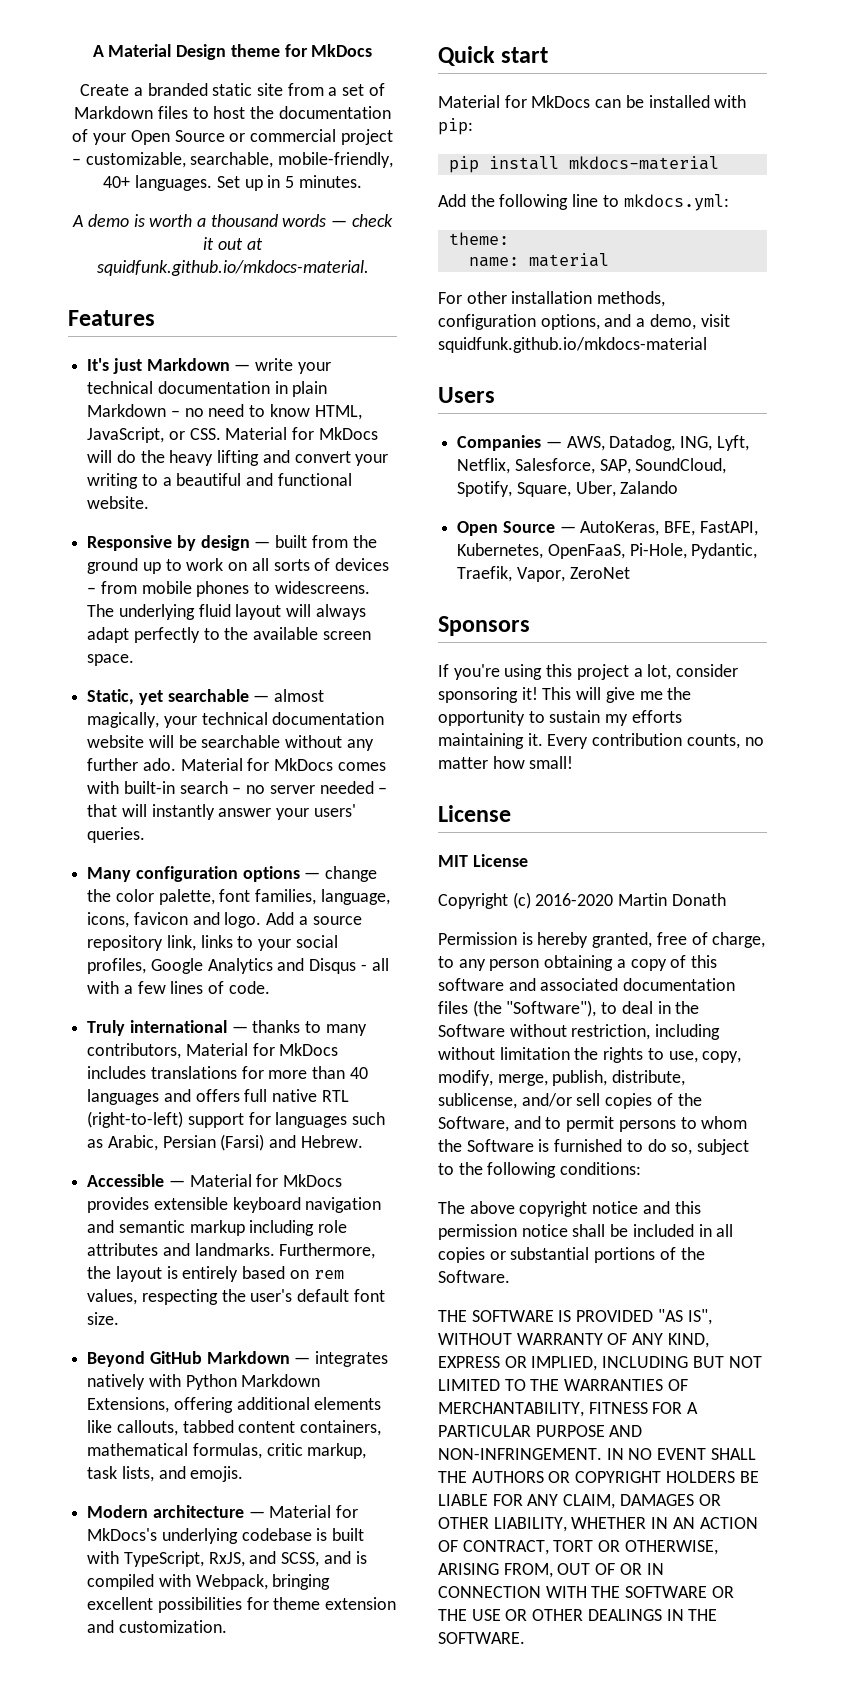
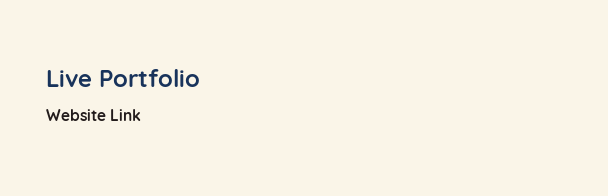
[92,44,373,60] [80,83,385,96] [74,106,391,119] [72,129,393,145] [71,152,394,168] [103,175,362,191] [72,214,393,227] [203,237,263,250] [96,260,369,276] [68,310,155,326] [87,358,331,374] [87,381,328,397] [87,404,362,420] [87,427,378,443] [87,450,389,466] [87,473,352,489] [87,496,150,509] [87,535,377,551] [87,558,390,574] [87,581,370,597] [87,604,366,620] [87,627,371,643] [87,654,135,666] [87,689,325,705] [87,712,385,728] [87,735,374,751] [87,758,386,771] [87,781,388,794] [87,804,356,820] [87,827,146,843] [87,866,378,882] [87,889,390,905] [87,912,362,928] [87,935,338,951] [87,958,389,974] [87,981,270,994] [87,1020,367,1036] [87,1043,339,1059] [87,1066,368,1079] [87,1089,349,1105] [87,1111,386,1128] [87,1134,363,1151] [87,1174,343,1187] [87,1197,382,1213] [87,1220,348,1236] [87,1243,376,1259] [87,1266,344,1282] [87,1289,385,1305] [87,1312,120,1325] [87,1351,389,1367] [87,1374,321,1390] [87,1397,382,1413] [87,1420,382,1436] [87,1443,367,1459] [87,1466,244,1482] [87,1505,359,1518] [87,1528,365,1544] [87,1551,367,1567] [87,1574,331,1590] [87,1597,397,1613] [87,1620,227,1633] [438,46,549,66] [438,95,747,108] [438,118,473,135] [448,156,719,173] [438,194,729,211] [448,232,509,245] [468,253,609,267] [438,291,666,307] [438,314,730,330] [438,337,707,353] [438,387,495,403] [457,435,749,451] [457,458,727,474] [457,481,679,497] [457,521,758,536] [457,543,758,559] [457,566,630,582] [438,616,530,636] [438,664,739,680] [438,687,692,703] [438,710,682,726] [438,733,764,749] [438,756,574,769] [438,805,511,822] [438,854,528,867] [438,892,726,909] [438,932,766,948] [438,955,718,971] [438,978,736,991] [438,1000,700,1017] [438,1024,721,1040] [438,1047,742,1063] [438,1070,686,1086] [438,1093,702,1109] [438,1116,748,1132] [438,1139,750,1155] [438,1162,642,1178] [438,1201,701,1217] [438,1224,734,1240] [438,1247,705,1263] [438,1270,510,1283] [438,1309,712,1325] [438,1333,709,1348] [438,1356,762,1371] [438,1379,688,1391] [438,1402,699,1417] [438,1425,643,1437] [438,1448,756,1460] [438,1471,759,1483] [438,1494,721,1509] [438,1517,758,1532] [438,1540,718,1555] [438,1563,664,1578] [438,1586,734,1598] [438,1609,718,1621] [438,1632,525,1644] A Material Design theme for MkDocs // Create a branded static site from a set of Markdown files to host the documentation of your Open Source or commercial project – customizable, searchable, mobile-friendly, 40+ languages. Set up in 5 minutes. // A demo is worth a thousand words — check it out at squidfunk.github.io/mkdocs-material. // Features // It's just Markdown — write your technical documentation in plain Markdown – no need to know HTML, JavaScript, or CSS. Material for MkDocs will do the heavy lifting and convert your writing to a beautiful and functional website. // Responsive by design — built from the ground up to work on all sorts of devices – from mobile phones to widescreens. The underlying fluid layout will always adapt perfectly to the available screen space. // Static, yet searchable — almost magically, your technical documentation website will be searchable without any further ado. Material for MkDocs comes with built-in search – no server needed – that will instantly answer your users' queries. // Many configuration options — change the color palette, font families, language, icons, favicon and logo. Add a source repository link, links to your social profiles, Google Analytics and Disqus - all with a few lines of code. // Truly international — thanks to many contributors, Material for MkDocs includes translations for more than 40 languages and offers full native RTL (right-to-left) support for languages such as Arabic, Persian (Farsi) and Hebrew. // Accessible — Material for MkDocs provides extensible keyboard navigation and semantic markup including role attributes and landmarks. Furthermore, the layout is entirely based on rem values, respecting the user's default font size. // Beyond GitHub Markdown — integrates natively with Python Markdown Extensions, offering additional elements like callouts, tabbed content containers, mathematical formulas, critic markup, task lists, and emojis. // Modern architecture — Material for MkDocs's underlying codebase is built with TypeScript, RxJS, and SCSS, and is compiled with Webpack, bringing excellent possibilities for theme extension and customization. // Quick start // Material for MkDocs can be installed with pip: // pip install mkdocs-material // Add the following line to mkdocs.yml: // theme: // name: material // For other installation methods, configuration options, and a demo, visit squidfunk.github.io/mkdocs-material // Users // Companies — AWS, Datadog, ING, Lyft, Netflix, Salesforce, SAP, SoundCloud, Spotify, Square, Uber, Zalando // Open Source — AutoKeras, BFE, FastAPI, Kubernetes, OpenFaaS, Pi-Hole, Pydantic, Traefik, Vapor, ZeroNet // Sponsors // If you're using this project a lot, consider sponsoring it! This will give me the opportunity to sustain my efforts maintaining it. Every contribution counts, no matter how small! // License // MIT License // Copyright (c) 2016-2020 Martin Donath // Permission is hereby granted, free of charge, to any person obtaining a copy of this software and associated documentation files (the "Software"), to deal in the Software without restriction, including without limitation the rights to use, copy, modify, merge, publish, distribute, sublicense, and/or sell copies of the Software, and to permit persons to whom the Software is furnished to do so, subject to the following conditions: // The above copyright notice and this permission notice shall be included in all copies or substantial portions of the Software. // THE SOFTWARE IS PROVIDED "AS IS", WITHOUT WARRANTY OF ANY KIND, EXPRESS OR IMPLIED, INCLUDING BUT NOT LIMITED TO THE WARRANTIES OF MERCHANTABILITY, FITNESS FOR A PARTICULAR PURPOSE AND NON-INFRINGEMENT. IN NO EVENT SHALL THE AUTHORS OR COPYRIGHT HOLDERS BE LIABLE FOR ANY CLAIM, DAMAGES OR OTHER LIABILITY, WHETHER IN AN ACTION OF CONTRACT, TORT OR OTHERWISE, ARISING FROM, OUT OF OR IN CONNECTION WITH THE SOFTWARE OR THE USE OR OTHER DEALINGS IN THE SOFTWARE. -> [46,69,200,87] [46,109,142,121] Live Portfolio // Website Link

